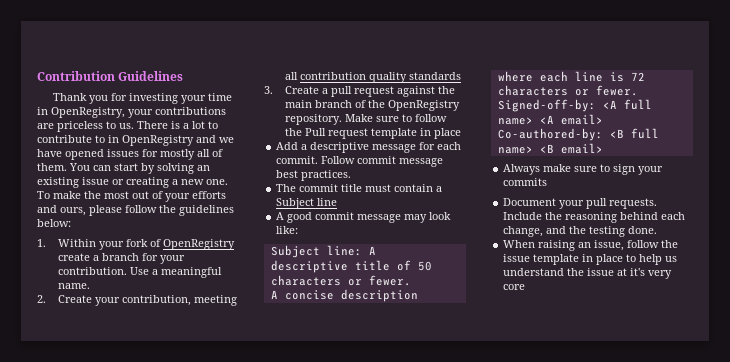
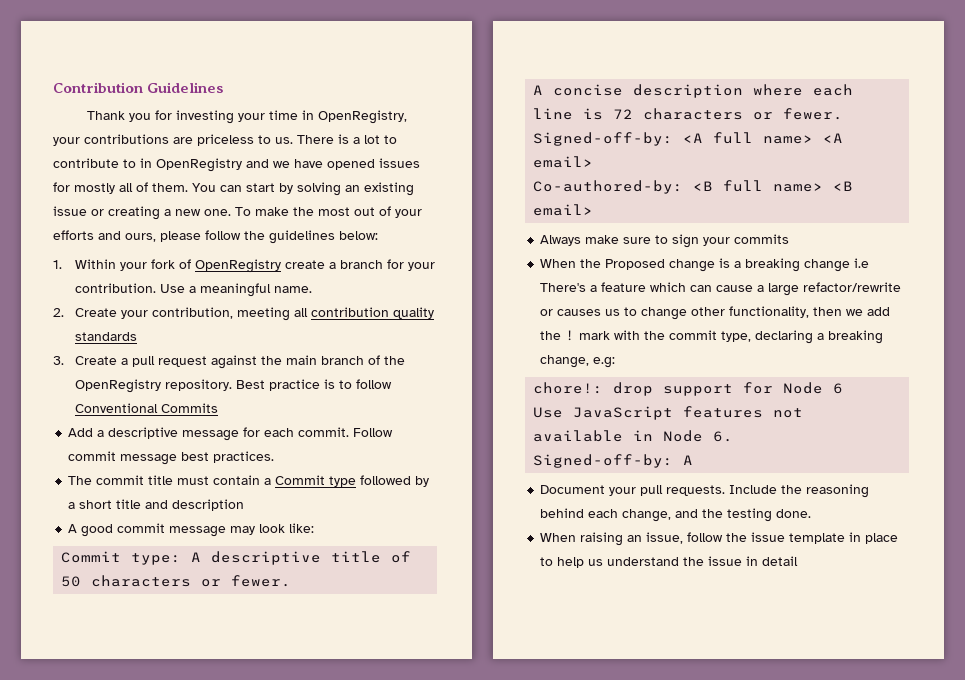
[345,114,448,122] [285,128,462,139] Make sure to follow the Pull request template in place -> [235,379,392,391] [74,403,218,413] Best practice is to follow Conventional Commits
[276,198,338,209] Subject line -> [275,475,430,487] [68,499,245,511] Commit type followed by a short title and description
[270,245,362,258] Subject line: -> [61,551,182,565] Commit type:
(548, 182) none -> [540,258,870,272] [540,282,902,296] [540,306,891,320] [540,330,884,344] [540,355,616,368] [533,382,844,396] [533,406,804,420] [533,430,734,442] [533,454,694,468] // When the Proposed change is a breaking change i.e There's a feature which can cause a large refactor/rewrite or causes us to change other functionality, then we add the ! mark with the commit type, declaring a breaking change, e.g: // chore!: drop support for Node 6 // Use JavaScript features not available in Node 6. // Signed-off-by: A
[617,268,673,279] [503,284,526,290] at it's very core -> [746,556,799,566] in detail

